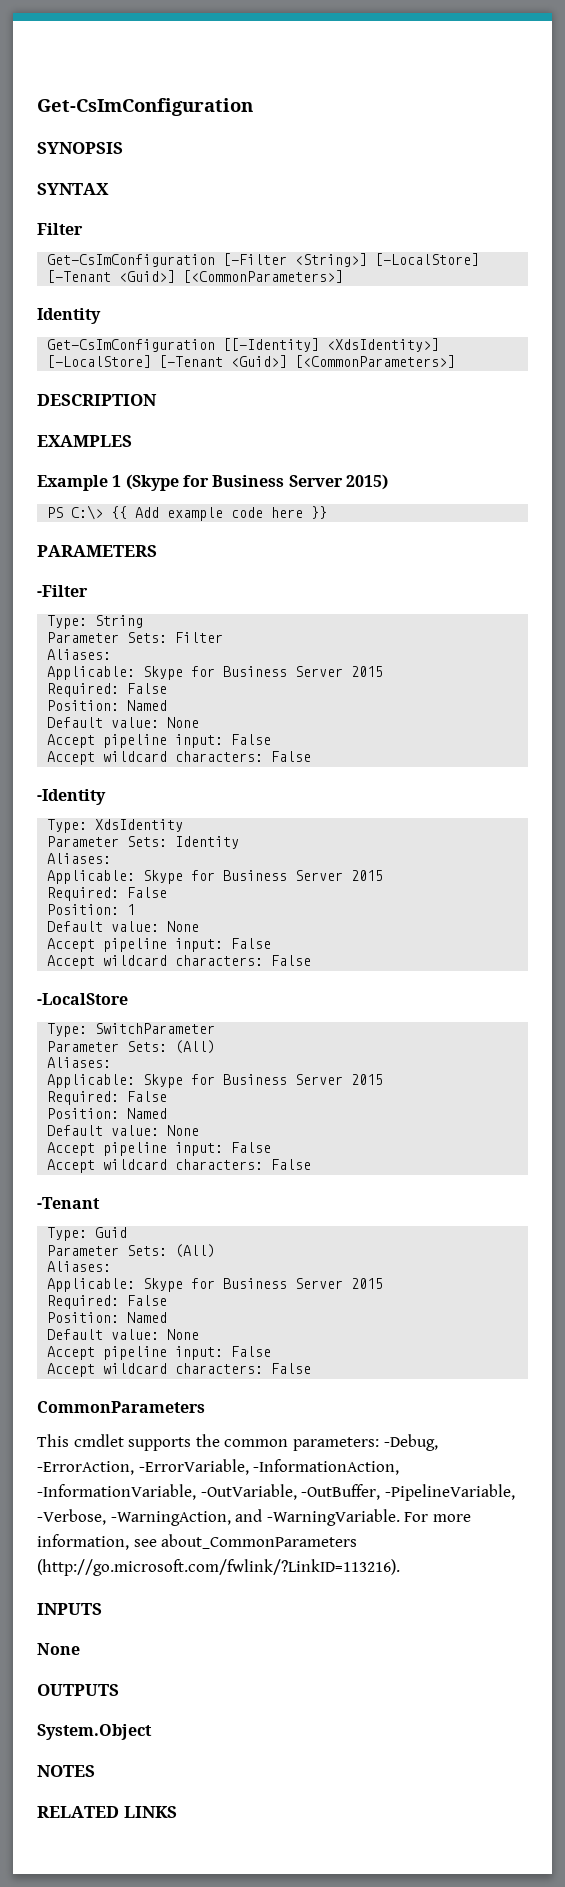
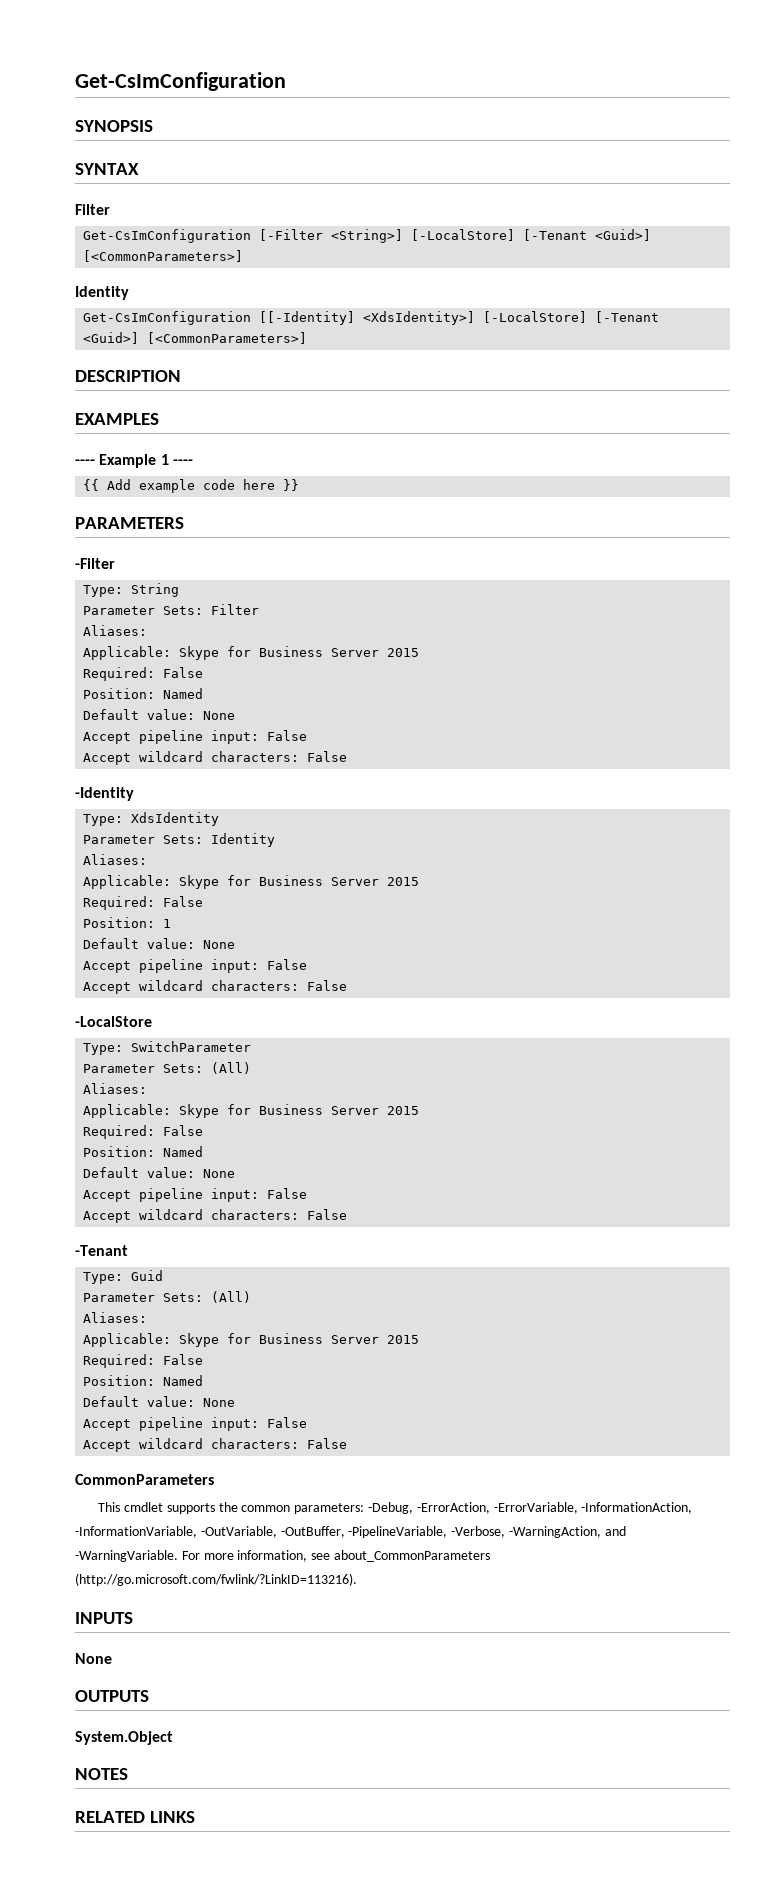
(132, 441) none -> [75,459,95,465] ----
[125,474,388,491] [47,505,104,520] (Skype for Business Server 2015) // PS C:\> -> [172,459,193,465] ---- //

